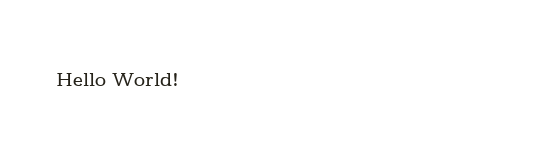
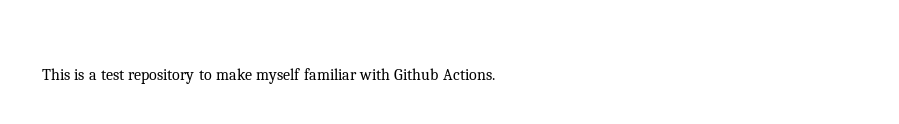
[56,73,179,86] Hello World! -> [42,68,495,84] This is a test repository to make myself familiar with Github Actions.

